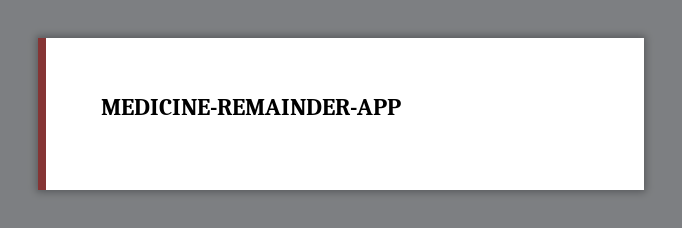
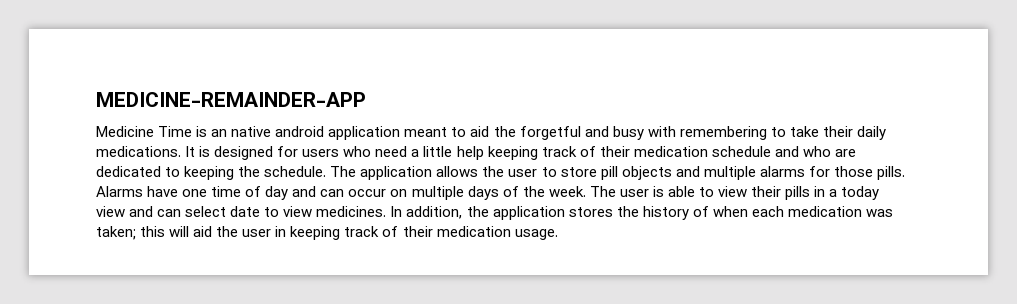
(401, 107) none -> [96,126,886,140] [96,146,856,160] [96,166,905,180] [96,186,880,200] [96,206,893,220] [96,226,558,240] // Medicine Time is an native android application meant to aid the forgetful and busy with remembering to take their daily medications. It is designed for users who need a little help keeping track of their medication schedule and who are dedicated to keeping the schedule. The application allows the user to store pill objects and multiple alarms for those pills. Alarms have one time of day and can occur on multiple days of the week. The user is able to view their pills in a today view and can select date to view medicines. In addition, the application stores the history of when each medication was taken; this will aid the user in keeping track of their medication usage.

